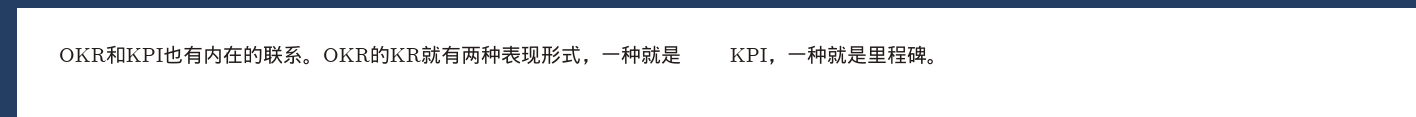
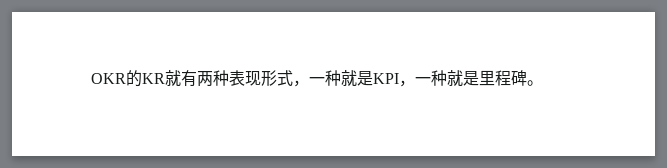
[59,45,370,65] OKR和KPI也有内在的联系。OKR -> [91,73,126,84] OKR

